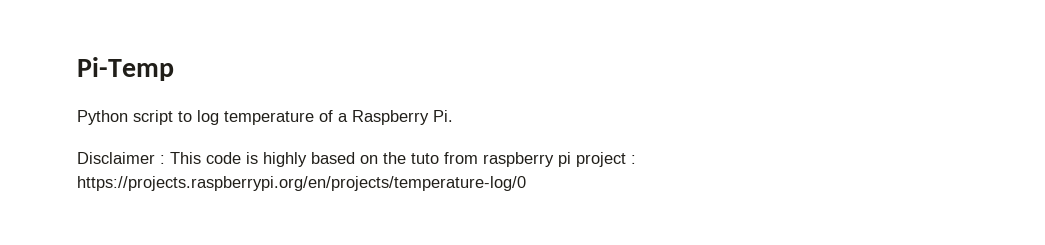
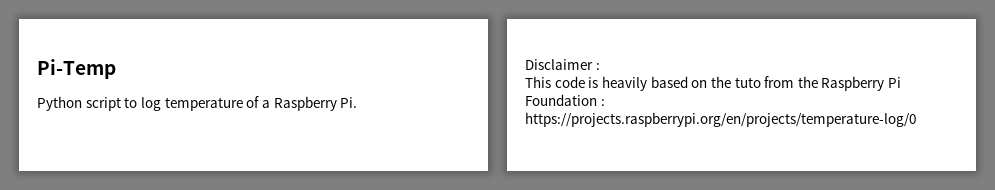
(165, 159) none -> (600, 66) //
[263,152,307,167] highly -> [601,76,647,91] heavily
[483,152,626,167] raspberry pi project -> [797,76,902,91] [525,94,597,106] the Raspberry Pi Foundation

